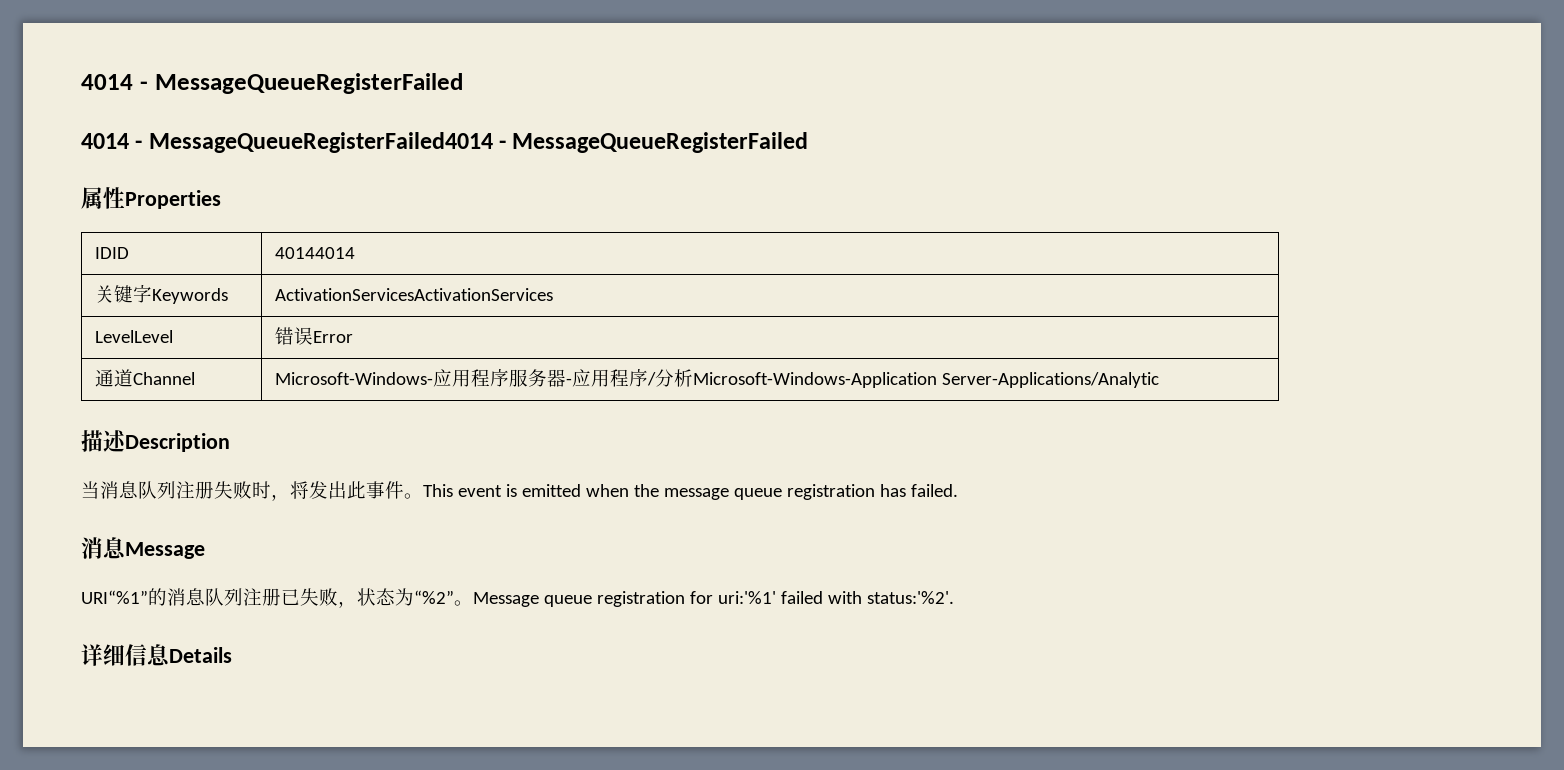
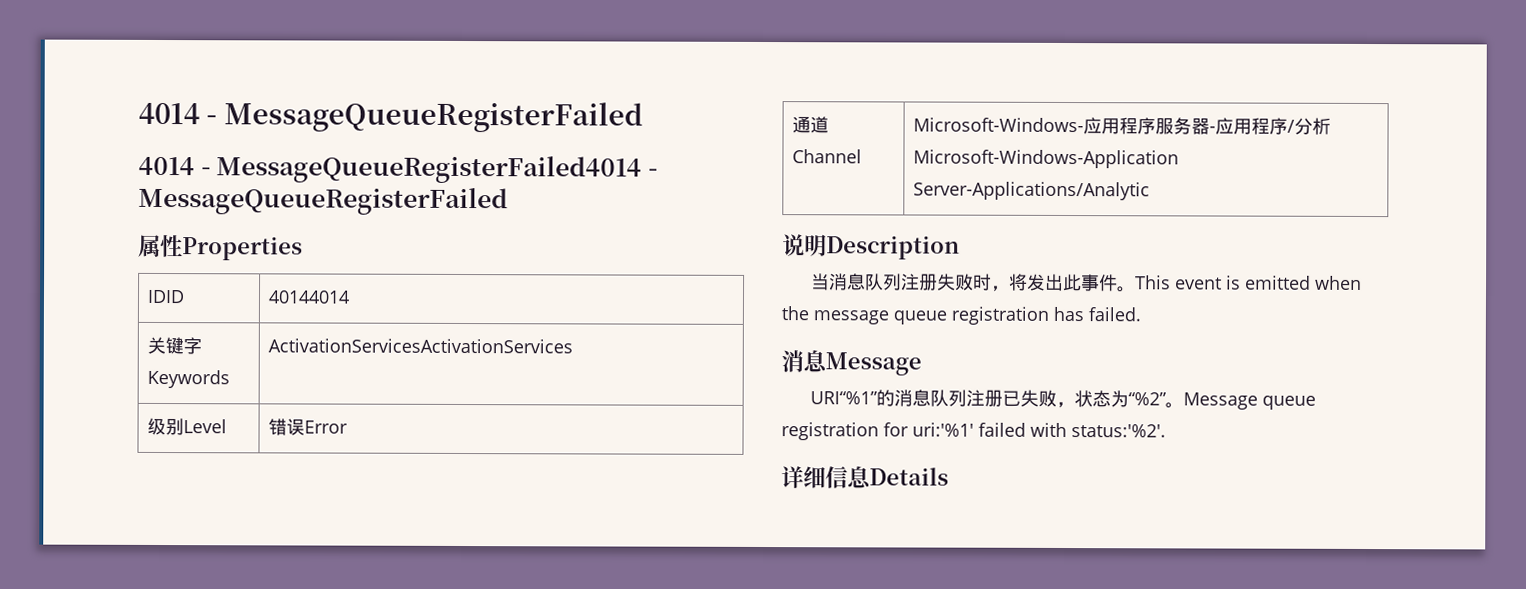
[94,330,173,343] LevelLevel -> [146,417,227,436] 级别Level
[81,430,126,452] 描述 -> [782,234,827,257] 说明

